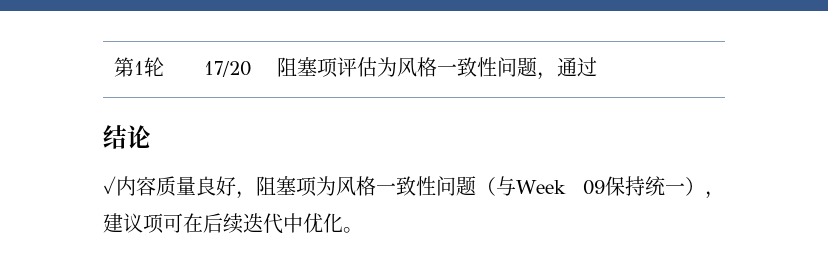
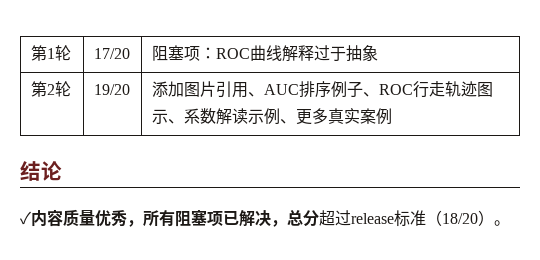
[337,57,598,80] [103,125,151,149] [103,176,725,199] [103,213,343,234] 评估为风格一致性问题，通过 // 结论 // ✓内容质量良好，阻塞项为风格一致性问题（与Week 09保持统一），建议项可在后续迭代中优化 -> [199,45,378,62] [30,81,71,97] [93,84,130,95] [151,81,493,98] [151,108,392,125] [20,161,62,181] [20,209,494,227] ：ROC曲线解释过于抽象 // 第2轮 | 19/20 | 添加图片引用、AUC排序例子、ROC行走轨迹图示、系数解读示例、更多真实案例 // 结论 // ✓内容质量优秀，所有阻塞项已解决，总分超过release标准（18/20）

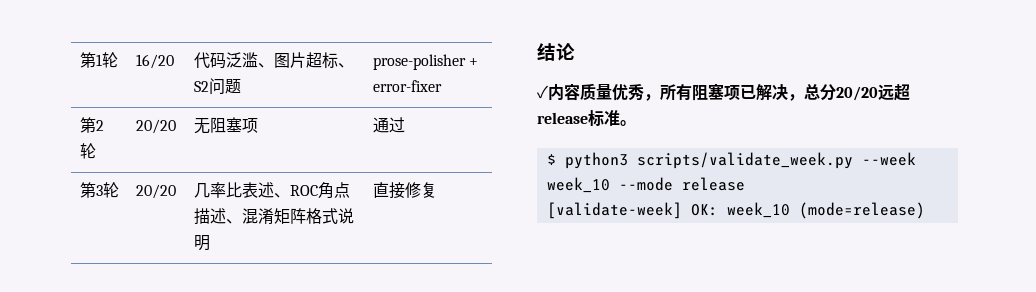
[93,48,130,59] [151,45,378,62] [30,81,71,97] [93,84,130,95] [151,81,493,98] [151,108,392,125] 17/20 | 阻塞项：ROC曲线解释过于抽象 // 第2轮 | 19/20 | 添加图片引用、AUC排序例子、ROC行走轨迹图示、系数解读示例、更多真实案例 -> [135,54,174,69] [193,52,354,69] [193,78,241,95] [372,54,478,70] [372,80,442,92] [79,117,104,133] [79,143,96,159] [135,119,176,134] [193,117,258,134] [372,117,405,133] [79,182,119,198] [135,184,176,199] [193,182,350,199] [193,208,354,225] [193,235,210,251] [372,182,437,199] 16/20 | 代码泛滥、图片超标、S2问题 | prose-polisher + error-fixer // 第2轮 | 20/20 | 无阻塞项 | 通过 // 第3轮 | 20/20 | 几率比表述、ROC角点描述、混淆矩阵格式说明 | 直接修复
[319,210,510,227] 超过release标准（18/20）。 -> [836,84,910,101] [537,110,636,126] [546,152,916,169] [546,177,745,193] [546,202,925,219] 20/20远超release标准。 // $ python3 scripts/validate_week.py --week week_10 --mode release // [validate-week] OK: week_10 (mode=release)

